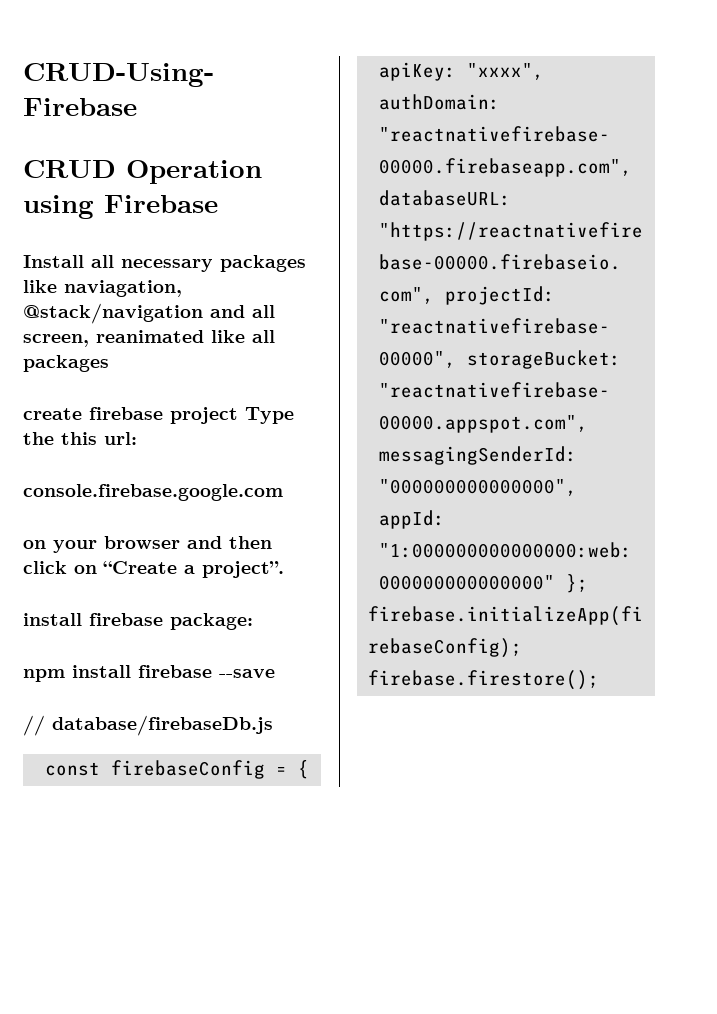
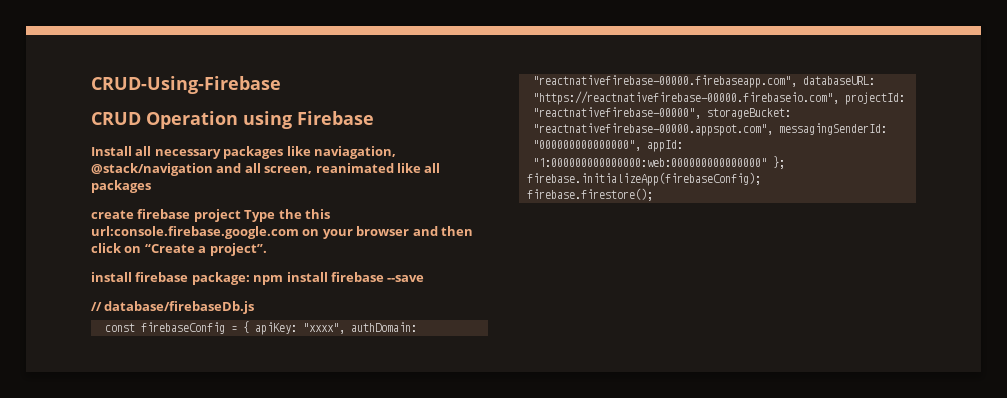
[104,432,137,445] [23,484,283,501] url: // console.firebase.google.com // -> [91,226,299,239] url:console.firebase.google.com
(253, 621) // -> (250, 278) none

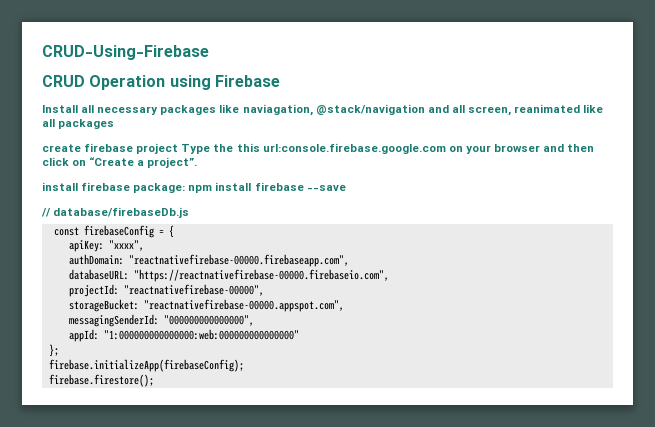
(249, 327) none -> (174, 231) //
(345, 328) none -> (144, 245) //
(797, 81) none -> (349, 260) //
(839, 98) none -> (389, 275) //
(701, 113) none -> (264, 290) //
(773, 129) none -> (344, 305) //
(641, 145) none -> (254, 320) //
(767, 162) none -> (299, 334) //

